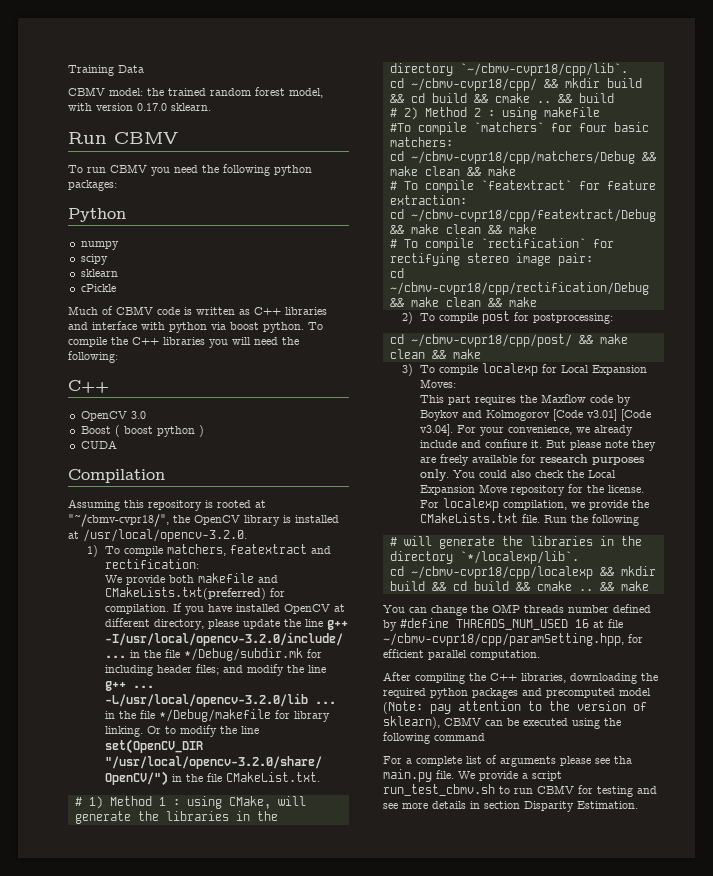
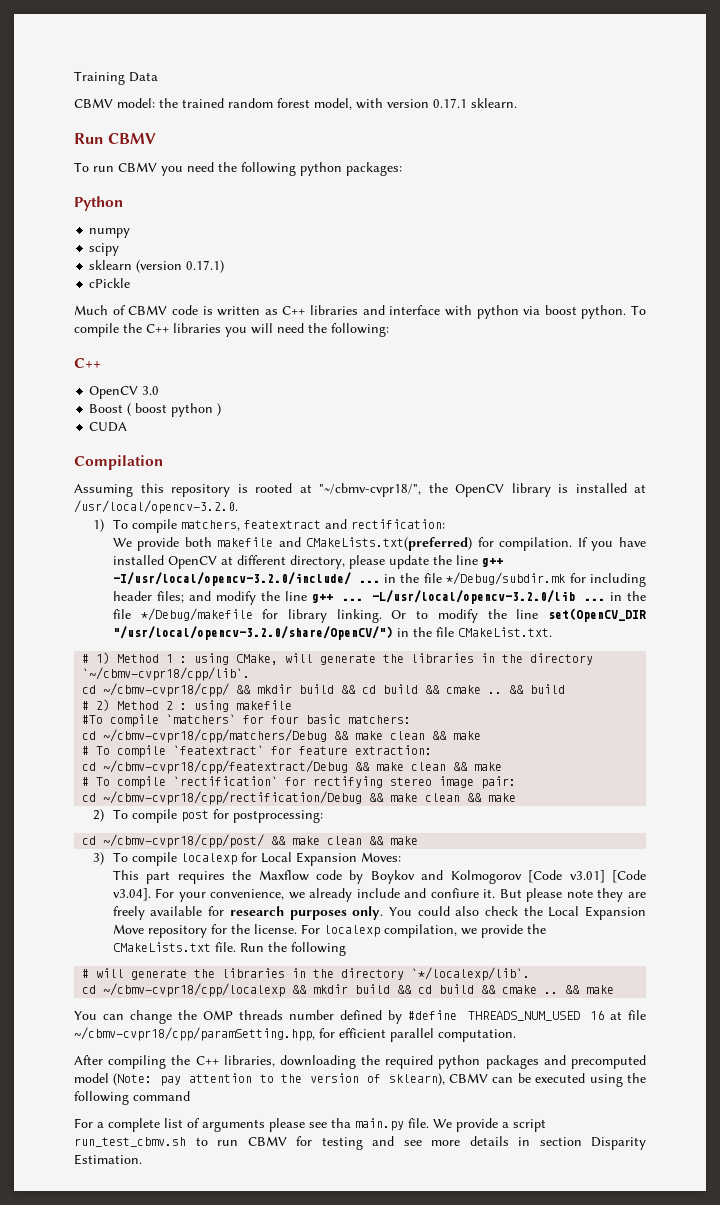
[137,103,167,111] 0.17.0 -> [433,98,467,108] 0.17.1
(118, 273) none -> [136,260,225,273] (version 0.17.1)

